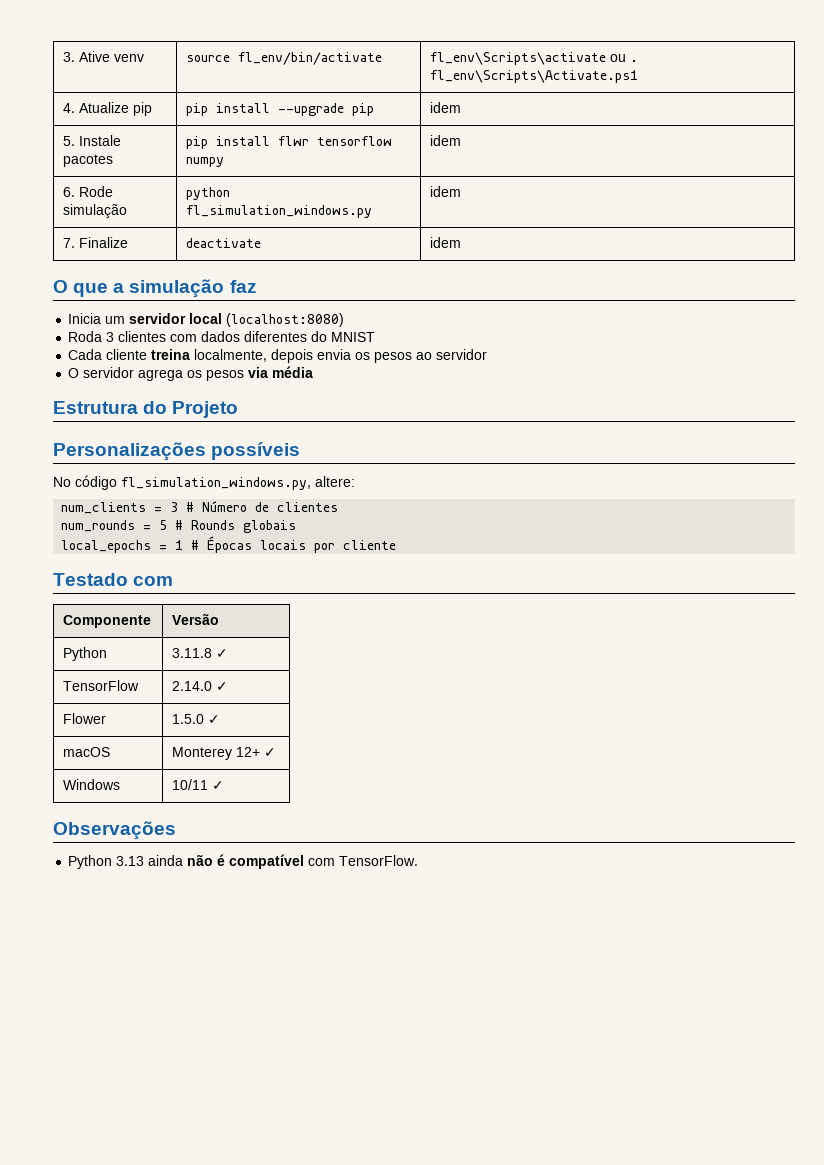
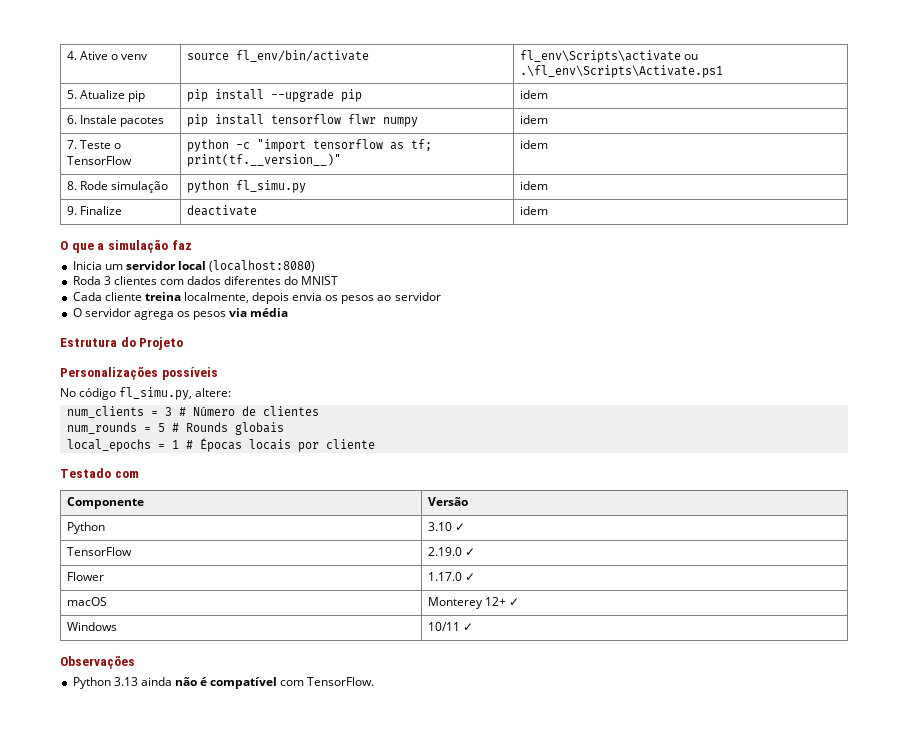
[63,51,111,62] 3. Ative -> [66,51,118,60] 4. Ative o
[630,60,639,62] [430,70,639,83] [63,103,76,113] . fl_env\Scripts\Activate.ps1 // 4. -> [519,65,723,78] [66,90,77,99] .\fl_env\Scripts\Activate.ps1 // 5.
[63,136,76,146] 5. -> [66,115,77,124] 6.
[278,136,393,146] flwr tensorflow -> [270,114,376,124] tensorflow flwr
[63,187,76,197] 6. -> [66,140,121,149] [66,156,132,165] [186,139,432,152] [186,154,341,167] [519,140,548,149] [66,181,77,190] 7. Teste o TensorFlow | python -c "import tensorflow as tf; print(tf.__version__)" | idem // 8.
[186,205,373,218] [430,186,462,197] [63,238,76,248] fl_simulation_windows.py | idem // 7. -> [235,180,306,193] [519,181,548,190] [66,206,77,215] fl_simu.py | idem // 9.
[121,477,311,490] fl_simulation_windows.py, -> [119,387,193,400] fl_simu.py,
[172,648,213,658] 3.11.8 -> [427,522,452,531] 3.10
[172,681,213,691] 2.14.0 -> [427,547,462,556] 2.19.0
[172,714,205,724] 1.5.0 -> [427,572,462,581] 1.17.0

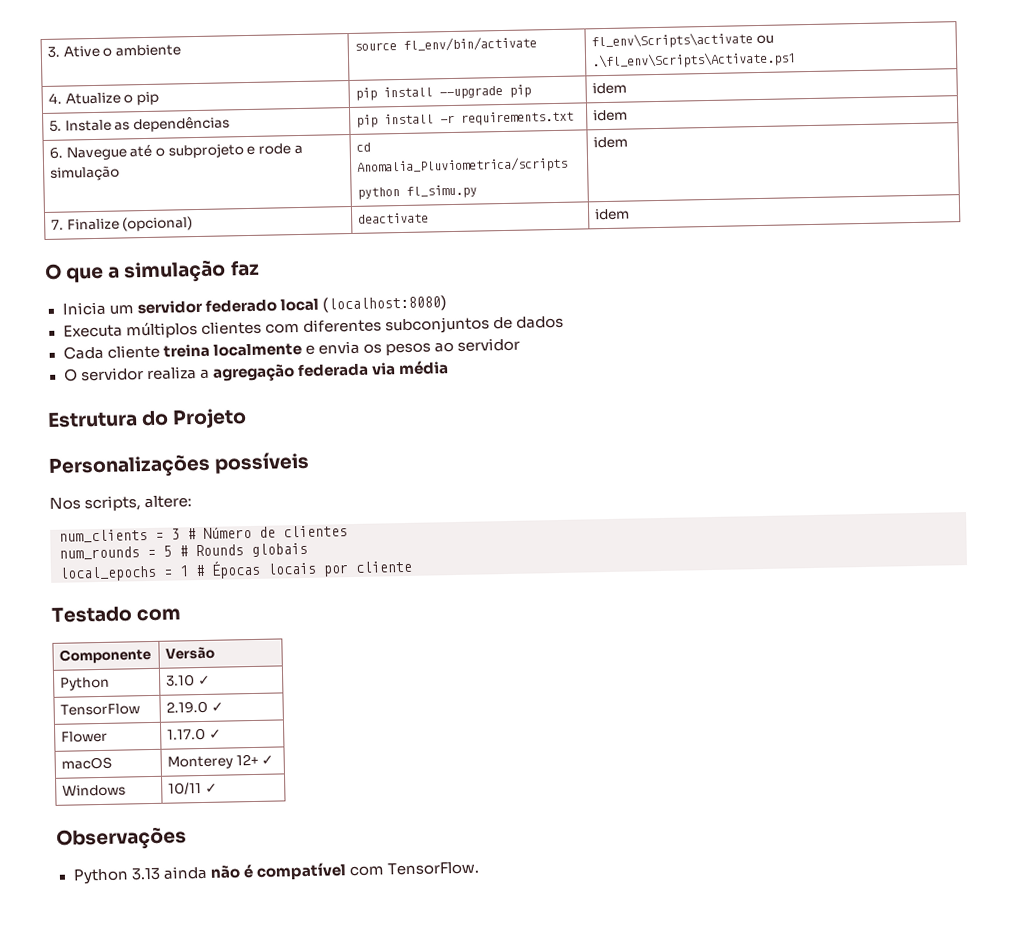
[66,51,77,60] 4. -> [47,46,61,58] 3.
[120,54,148,60] venv -> [114,44,181,57] ambiente
[66,90,125,99] 5. Atualize -> [48,92,134,105] 4. Atualize o
[66,115,164,127] [186,114,418,127] [519,115,548,124] [66,140,121,149] [66,156,132,165] [186,139,432,152] [186,154,341,167] [519,140,548,149] [66,181,108,190] 6. Instale pacotes | pip install tensorflow flwr numpy | idem // 7. Teste o TensorFlow | python -c "import tensorflow as tf; print(tf.__version__)" | idem // 8. Rode -> [49,116,230,133] [356,110,575,128] [593,109,629,122] [49,143,303,161] 5. Instale as dependências | pip install -r requirements.txt | idem // 6. Navegue até o subprojeto e rode a
(168, 187) none -> [356,142,372,152] [357,156,569,175] cd Anomalia_Pluviometrica/scripts //
[66,206,77,215] 9. -> [51,219,65,230] 7.
(122, 210) none -> [122,216,194,232] (opcional)
(176, 265) none -> [204,298,277,313] federado
[72,276,339,285] Roda 3 clientes com dados diferentes do MNIST -> [62,315,564,339] Executa múltiplos clientes com diferentes subconjuntos de dados
[183,292,290,304] localmente, depois -> [212,342,315,357] localmente e
[133,311,227,320] agrega os pesos -> [145,362,369,383] realiza a agregação federada
[60,387,193,400] No código fl_simu.py, -> [49,495,142,512] Nos scripts,

